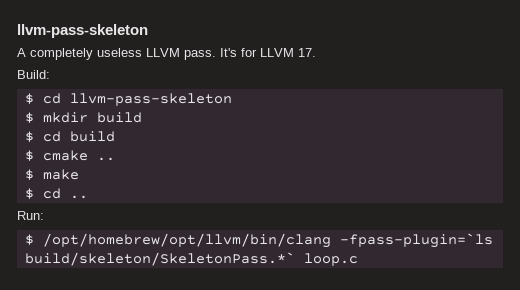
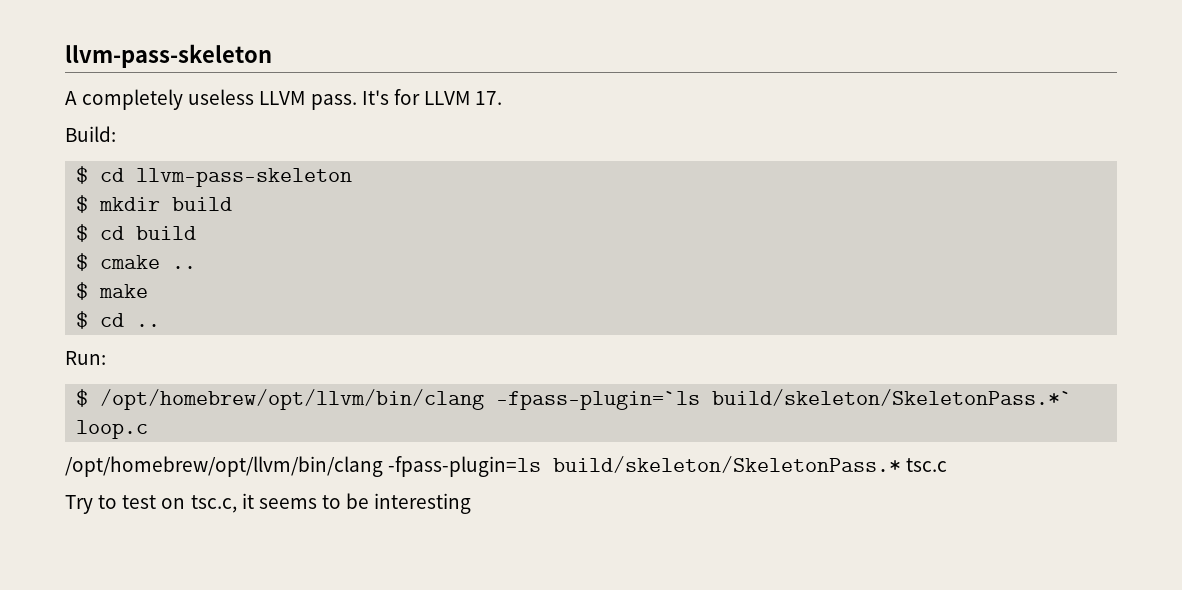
(358, 259) none -> [65,456,948,477] [65,493,472,514] // /opt/homebrew/opt/llvm/bin/clang -fpass-plugin=ls build/skeleton/SkeletonPass.* tsc.c // Try to test on tsc.c, it seems to be interesting

